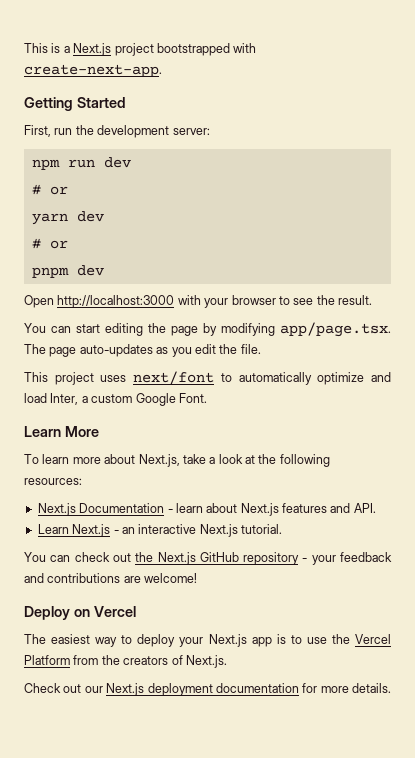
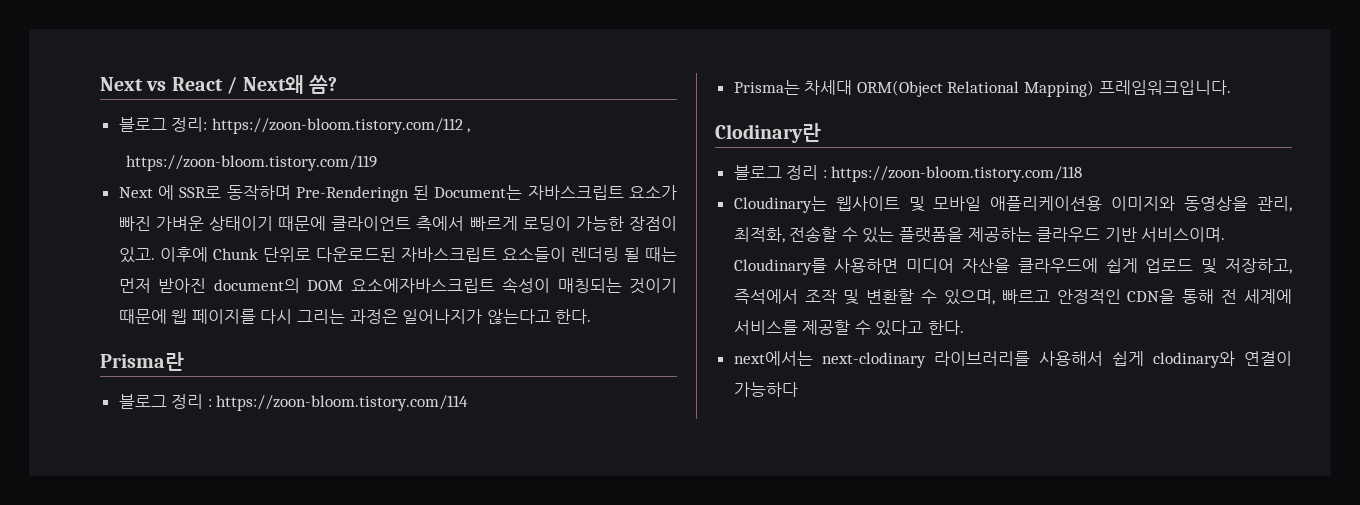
[24,43,257,56] [24,64,162,77] [24,97,126,111] [24,125,210,138] [31,157,131,170] [31,184,68,195] [31,211,104,225] [31,238,68,249] [31,265,104,278] [24,295,372,308] [24,322,391,337] [24,344,261,357] [24,371,391,385] [24,393,207,406] [24,426,99,437] [24,454,330,467] [24,478,82,485] [37,503,376,516] [37,524,282,537] [24,552,393,565] [24,573,198,583] [24,606,136,620] [24,634,391,647] [24,655,227,668] [24,683,391,696] This is a Next.js project bootstrapped with create-next-app. // Getting Started // First, run the development server: // npm run dev // # or // yarn dev // # or // pnpm dev // Open http://localhost:3000 with your browser to see the result. // You can start editing the page by modifying app/page.tsx. The page auto-updates as you edit the file. // This project uses next/font to automatically optimize and load Inter, a custom Google Font. // Learn More // To learn more about Next.js, take a look at the following resources: // Next.js Documentation - learn about Next.js features and API. // Learn Next.js - an interactive Next.js tutorial. // You can check out the Next.js GitHub repository - your feedback and contributions are welcome! // Deploy on Vercel // The easiest way to deploy your Next.js app is to use the Vercel Platform from the creators of Next.js. // Check out our Next.js deployment documentation for more details. -> [100,74,337,94] [118,117,471,134] [125,155,377,171] [118,185,677,202] [118,216,677,231] [118,247,677,263] [118,277,677,294] [118,309,592,324] [100,352,184,371] [118,394,469,411] [733,80,1231,97] [715,123,821,143] [733,165,1083,182] [733,196,1292,213] [733,226,1226,243] [733,258,1292,275] [733,289,1292,305] [733,320,965,336] [733,351,1292,368] [733,382,798,397] Next vs React / Next왜 씀? // 블로그 정리: https://zoon-bloom.tistory.com/112 , // https://zoon-bloom.tistory.com/119 // Next 에 SSR로 동작하며 Pre-Renderingn 된 Document는 자바스크립트 요소가 빠진 가벼운 상태이기 때문에 클라이언트 측에서 빠르게 로딩이 가능한 장점이 있고. 이후에 Chunk 단위로 다운로드된 자바스크립트 요소들이 렌더링 될 때는 먼저 받아진 document의 DOM 요소에자바스크립트 속성이 매칭되는 것이기 때문에 웹 페이지를 다시 그리는 과정은 일어나지가 않는다고 한다. // Prisma란 // 블로그 정리 : https://zoon-bloom.tistory.com/114 // Prisma는 차세대 ORM(Object Relational Mapping) 프레임워크입니다. // Clodinary란 // 블로그 정리 : https://zoon-bloom.tistory.com/118 // Cloudinary는 웹사이트 및 모바일 애플리케이션용 이미지와 동영상을 관리, 최적화, 전송할 수 있는 플랫폼을 제공하는 클라우드 기반 서비스이며. Cloudinary를 사용하면 미디어 자산을 클라우드에 쉽게 업로드 및 저장하고, 즉석에서 조작 및 변환할 수 있으며, 빠르고 안정적인 CDN을 통해 전 세계에 서비스를 제공할 수 있다고 한다. // next에서는 next-clodinary 라이브러리를 사용해서 쉽게 clodinary와 연결이 가능하다

